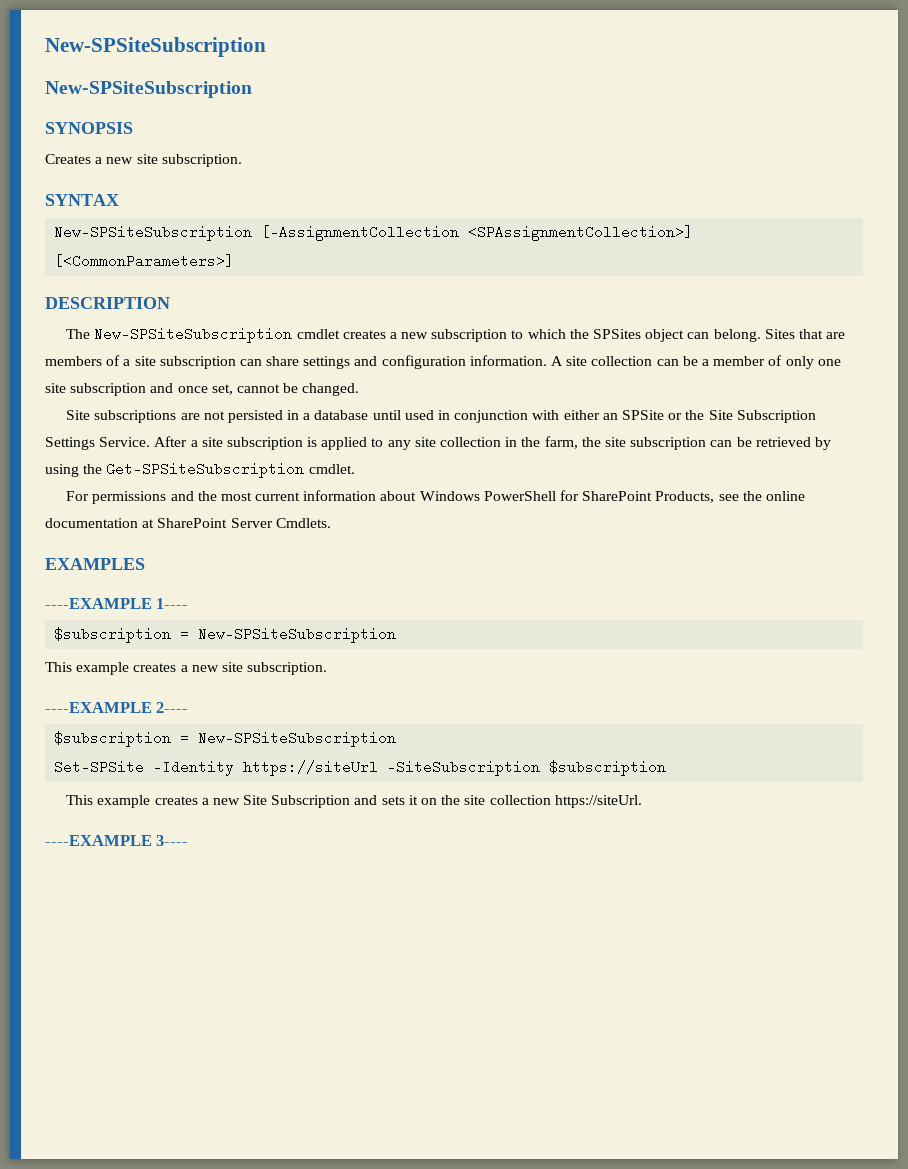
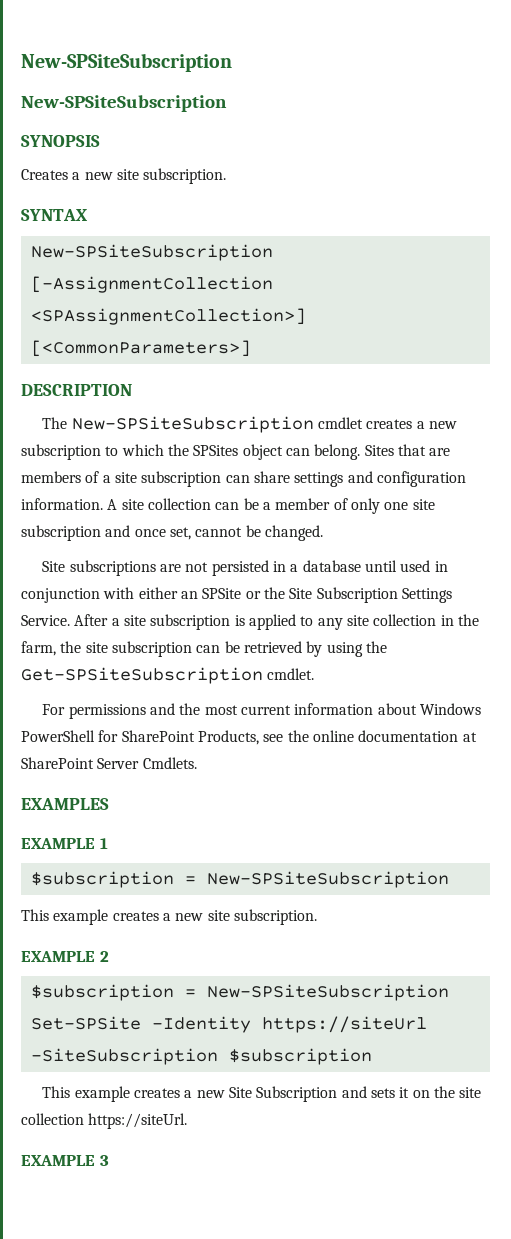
[45,598,189,609] ----EXAMPLE 1---- -> [21,838,108,849] EXAMPLE 1
[45,702,189,713] ----EXAMPLE 2---- -> [21,951,109,962] EXAMPLE 2
[45,835,189,846] ----EXAMPLE 3---- -> [21,1155,109,1166] EXAMPLE 3

